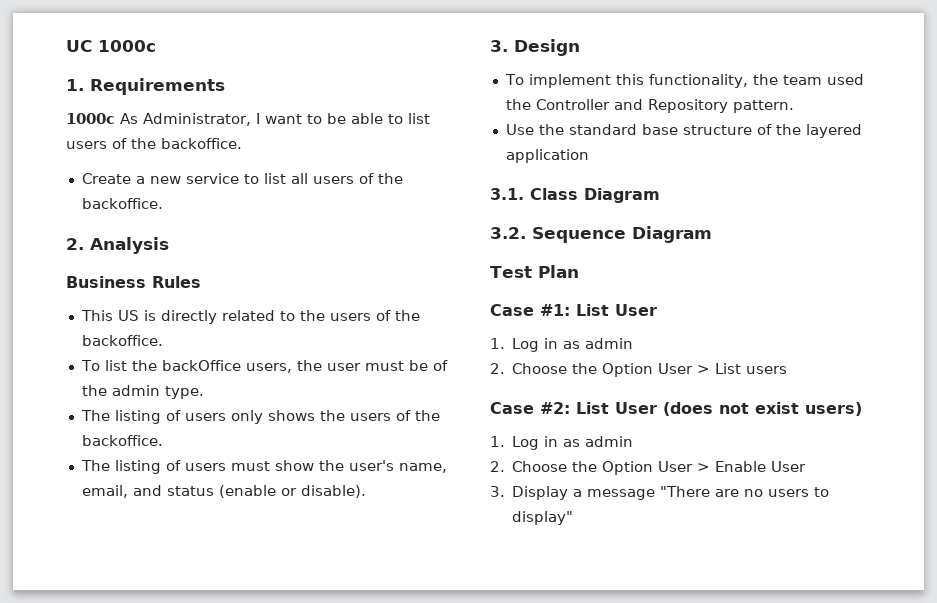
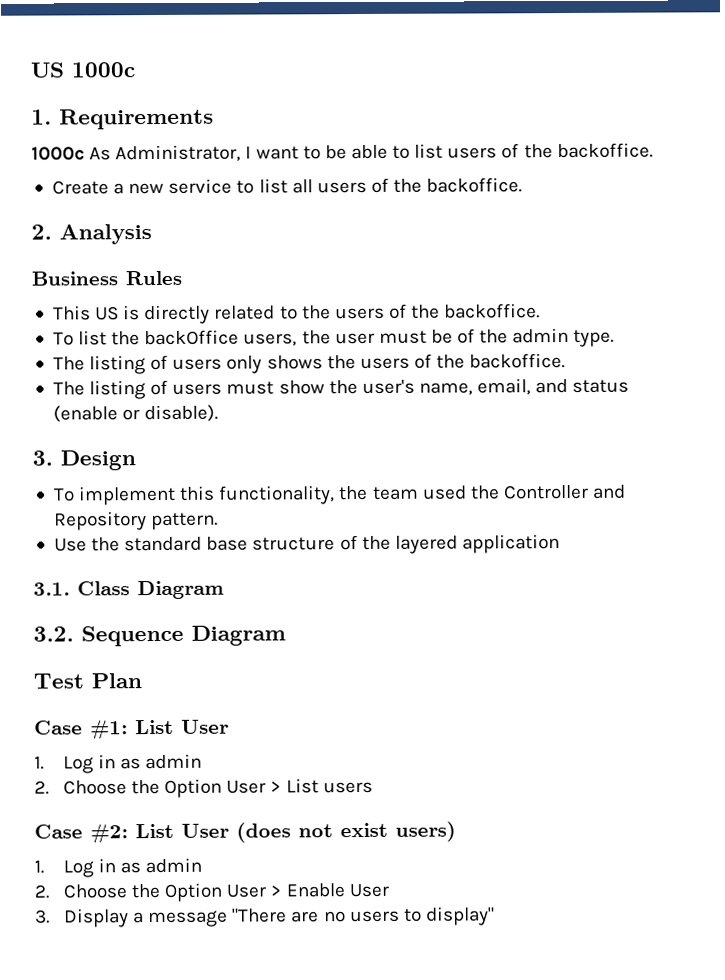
[66,40,92,52] UC -> [30,62,64,78] US

